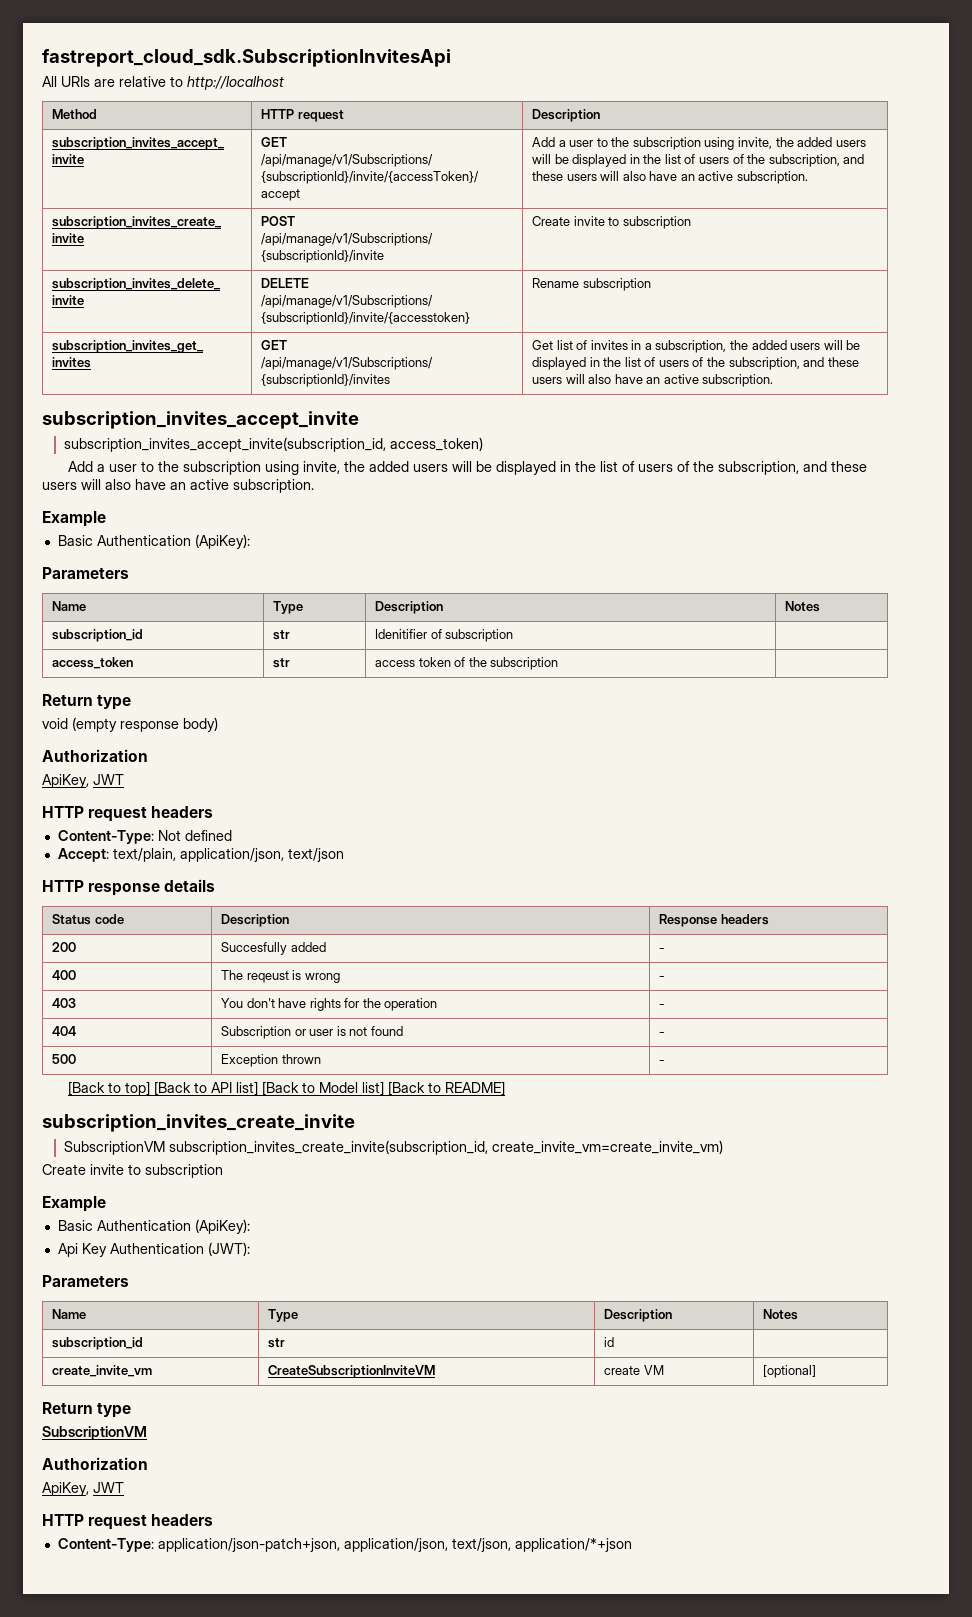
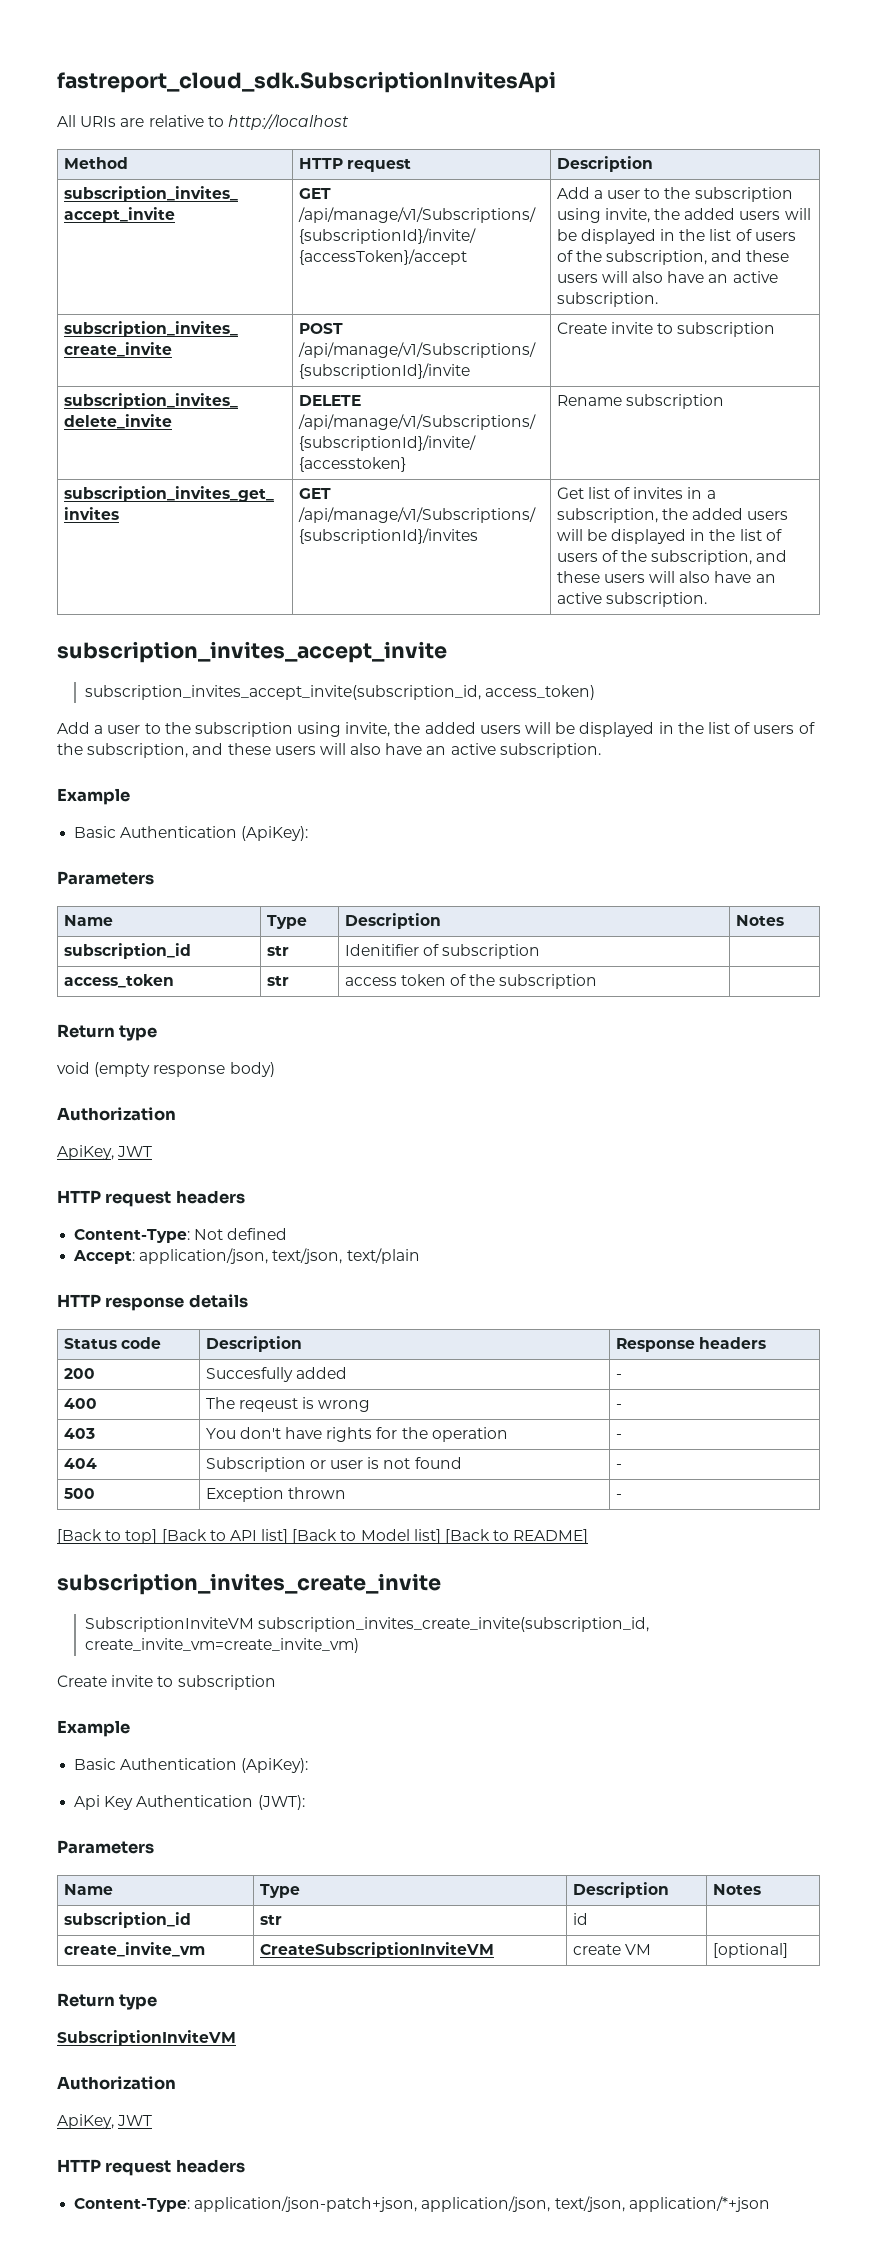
[112,848,344,862] text/plain, application/json, text/json -> [139,1248,420,1264] application/json, text/json, text/plain
[63,1141,165,1155] SubscriptionVM -> [84,1617,254,1632] SubscriptionInviteVM
[42,1426,147,1440] SubscriptionVM -> [57,2030,236,2046] SubscriptionInviteVM

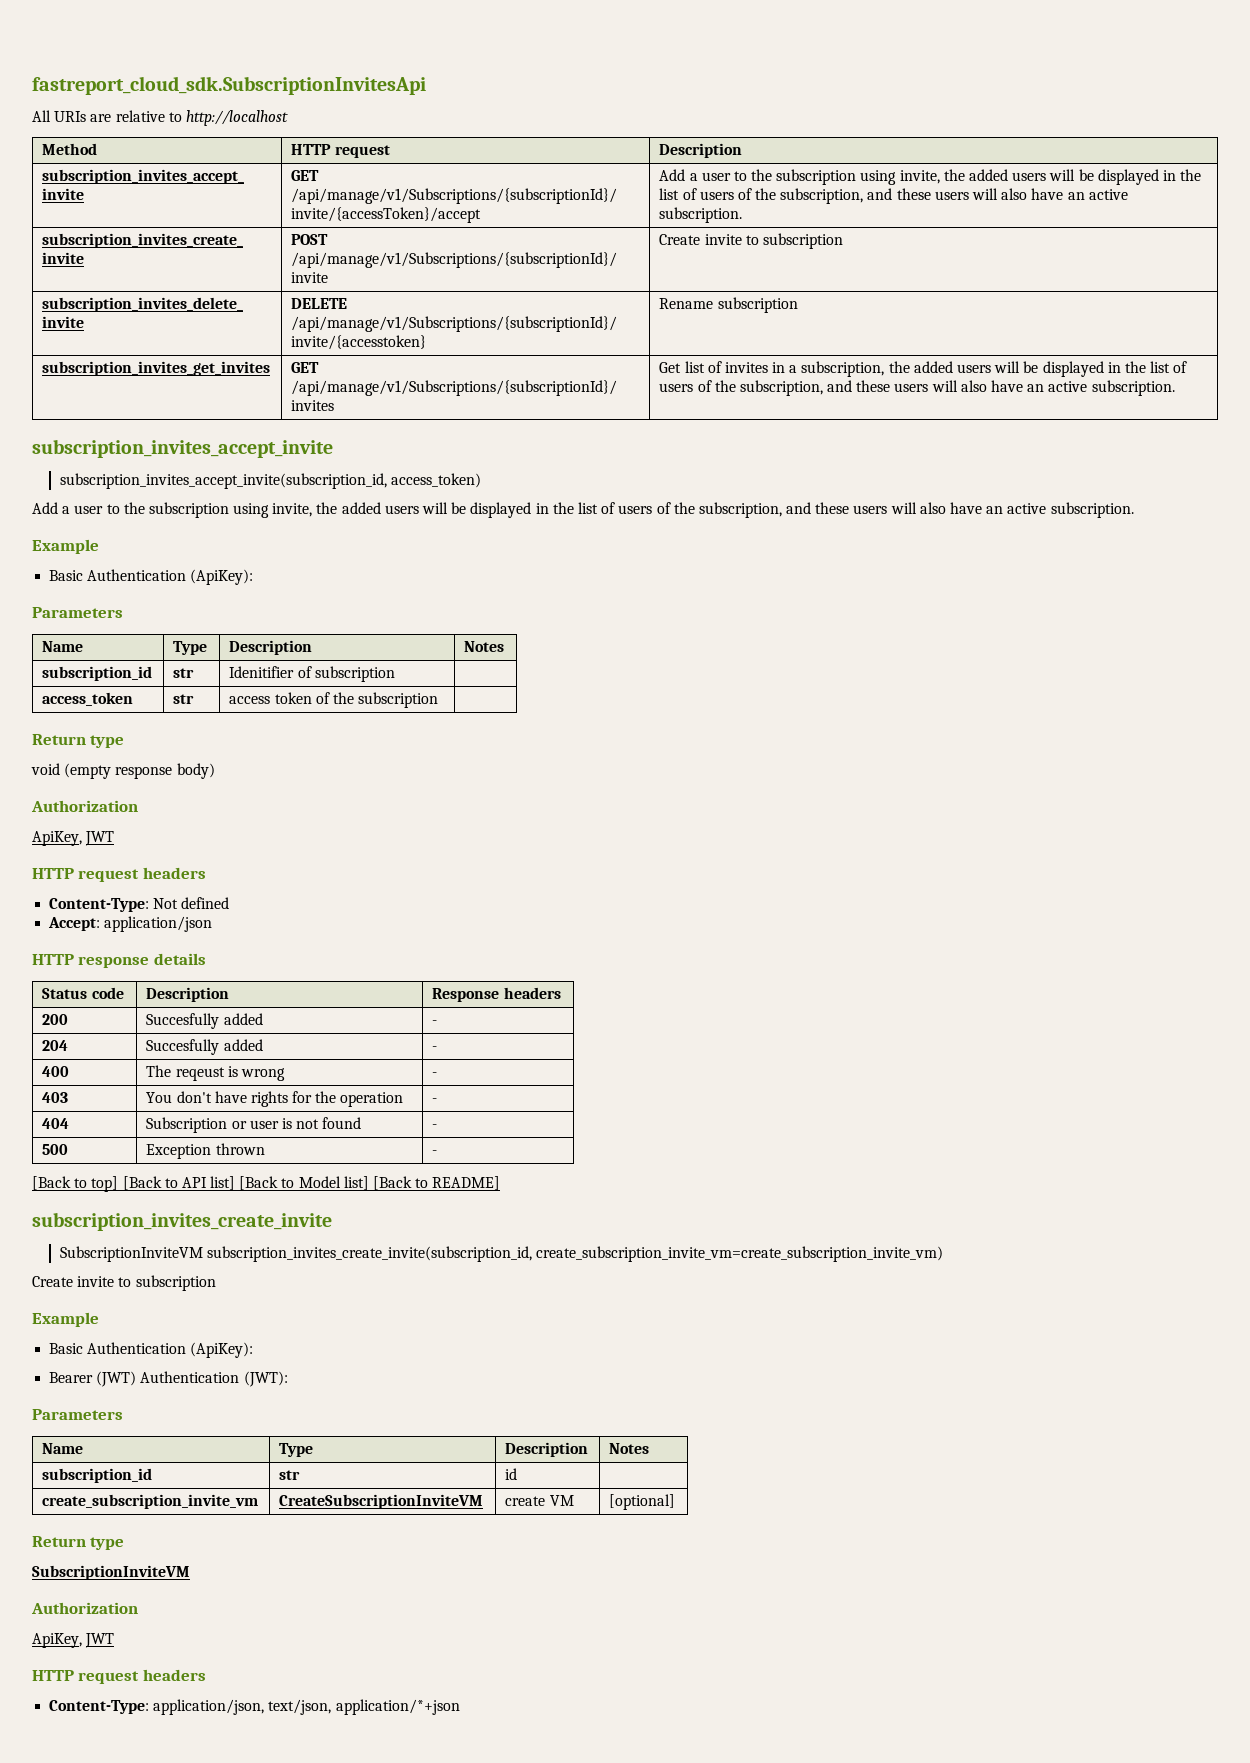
[139,1248,420,1264] application/json, text/json, text/plain -> [104,916,213,932] application/json
(622, 1376) none -> [42,1040,69,1051] [146,1039,263,1055] [432,1046,438,1051] // 204 | Succesfully added | -
[84,1638,359,1653] create_invite_vm=create_invite_vm) -> [536,1246,944,1262] create_subscription_invite_vm=create_subscription_invite_vm)
[74,1795,134,1810] Api Key -> [49,1371,137,1387] Bearer (JWT)
[63,1942,205,1957] create_invite_vm -> [42,1494,259,1509] create_subscription_invite_vm
[194,2196,418,2212] application/json-patch+json, -> (150, 1707) none

